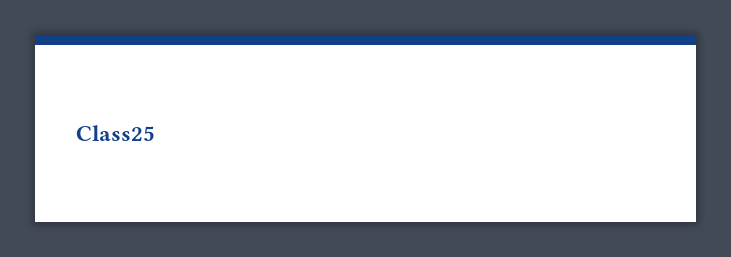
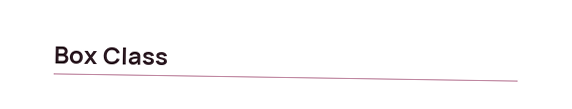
[76,125,155,141] Class25 -> [53,46,170,66] Box Class

